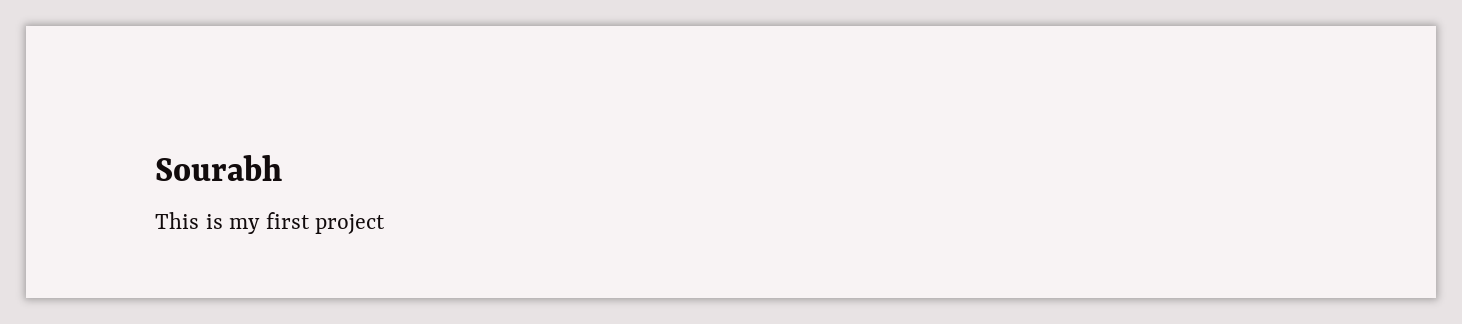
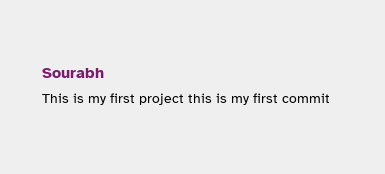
(386, 224) none -> [188,93,330,105] this is my first commit

